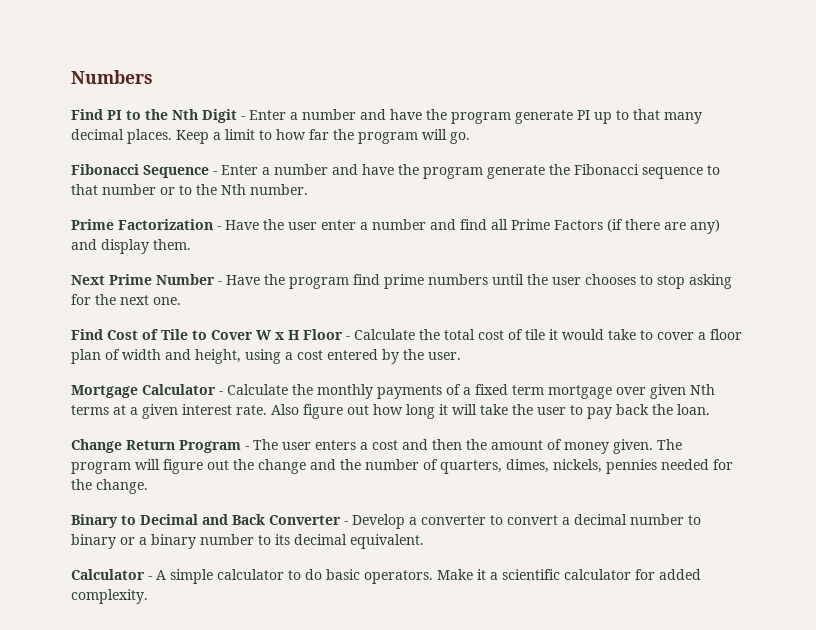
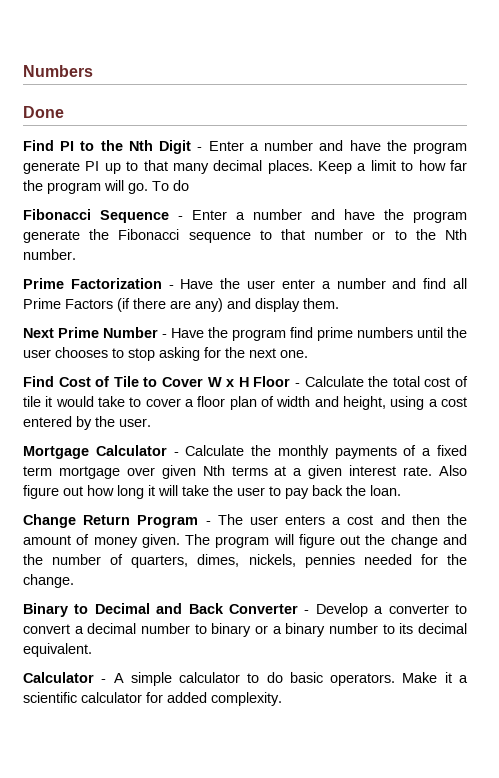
(153, 77) none -> [23,106,64,118] // Done
(470, 138) none -> [152,180,189,191] To do

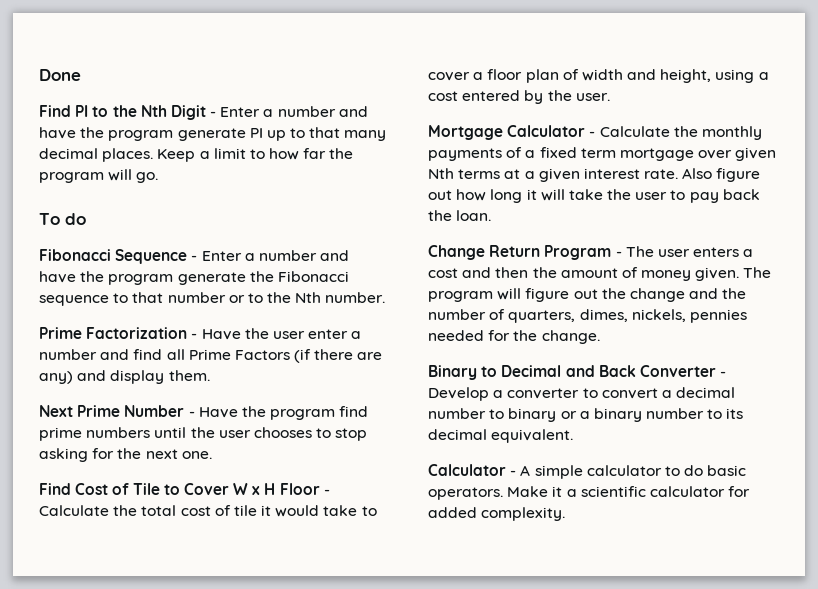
[23,65,93,77] Numbers // -> (39, 75) none
(148, 188) none -> (159, 177) //

